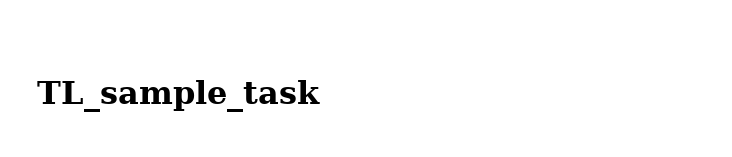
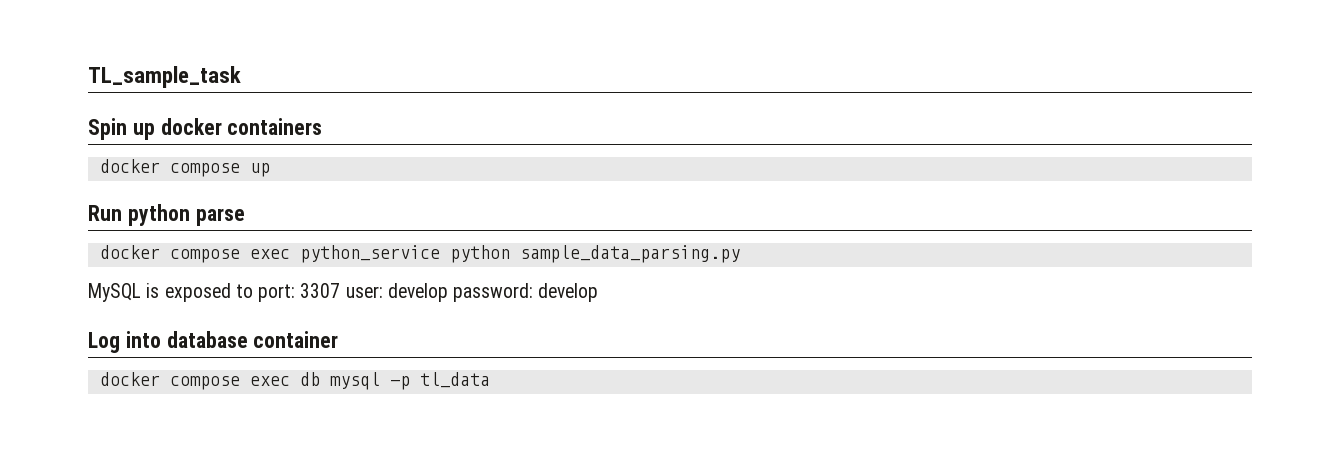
(320, 96) none -> [88,118,323,140] [99,159,270,177] [88,204,245,226] [99,245,740,263] [88,283,599,302] [88,331,339,353] [99,372,490,390] // Spin up docker containers // docker compose up // Run python parse // docker compose exec python_service python sample_data_parsing.py // MySQL is exposed to port: 3307 user: develop password: develop // Log into database container // docker compose exec db mysql -p tl_data

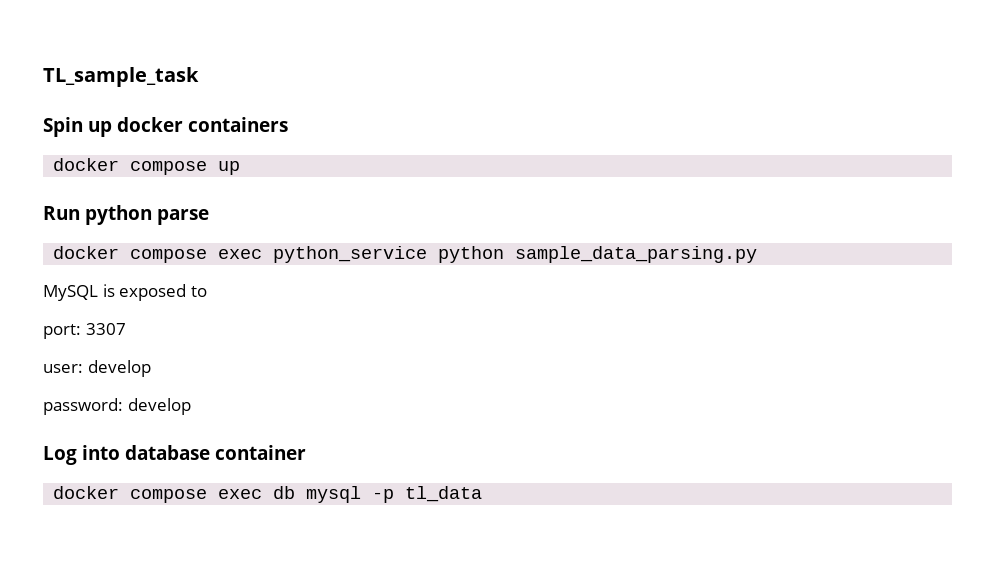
(253, 291) none -> (207, 291) //
(341, 290) none -> (126, 329) //
(448, 292) none -> (151, 368) //

